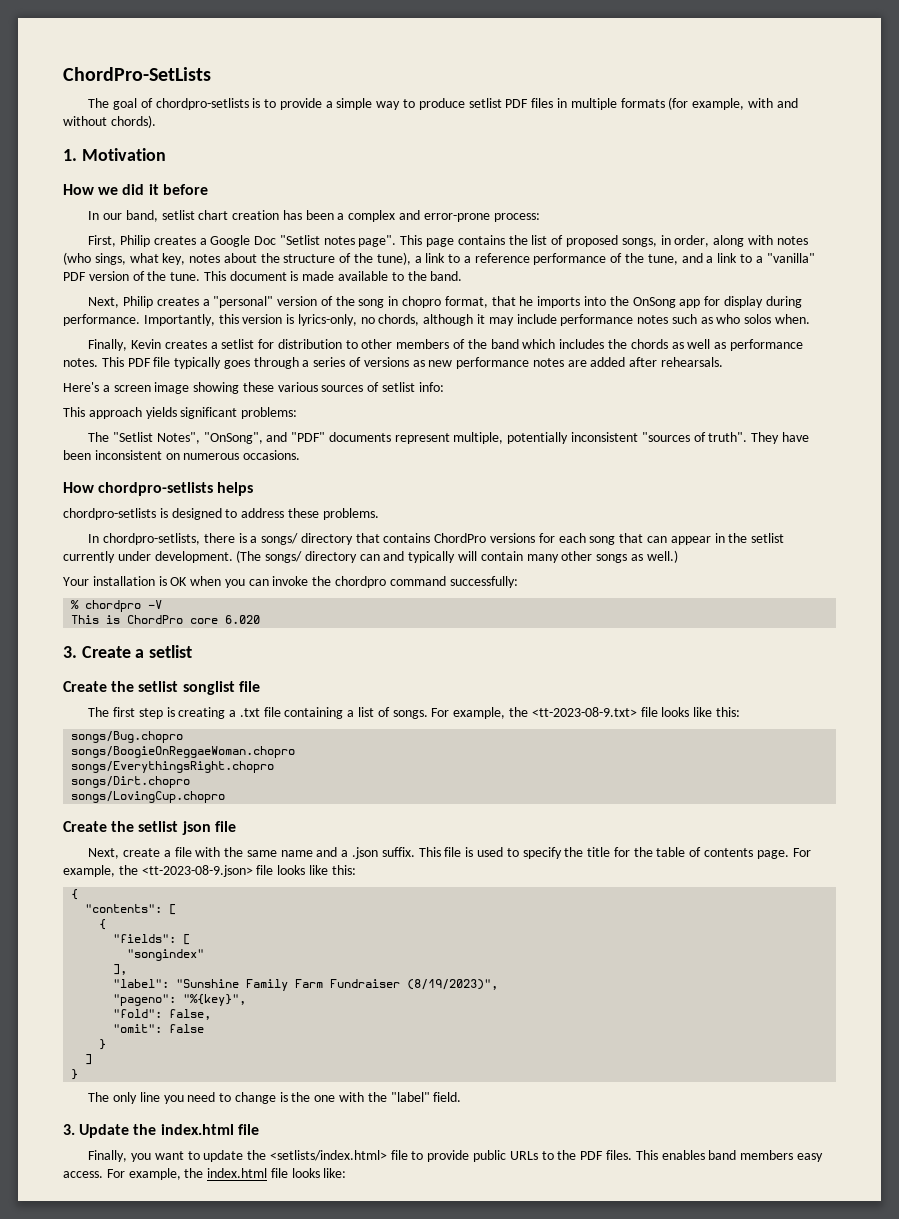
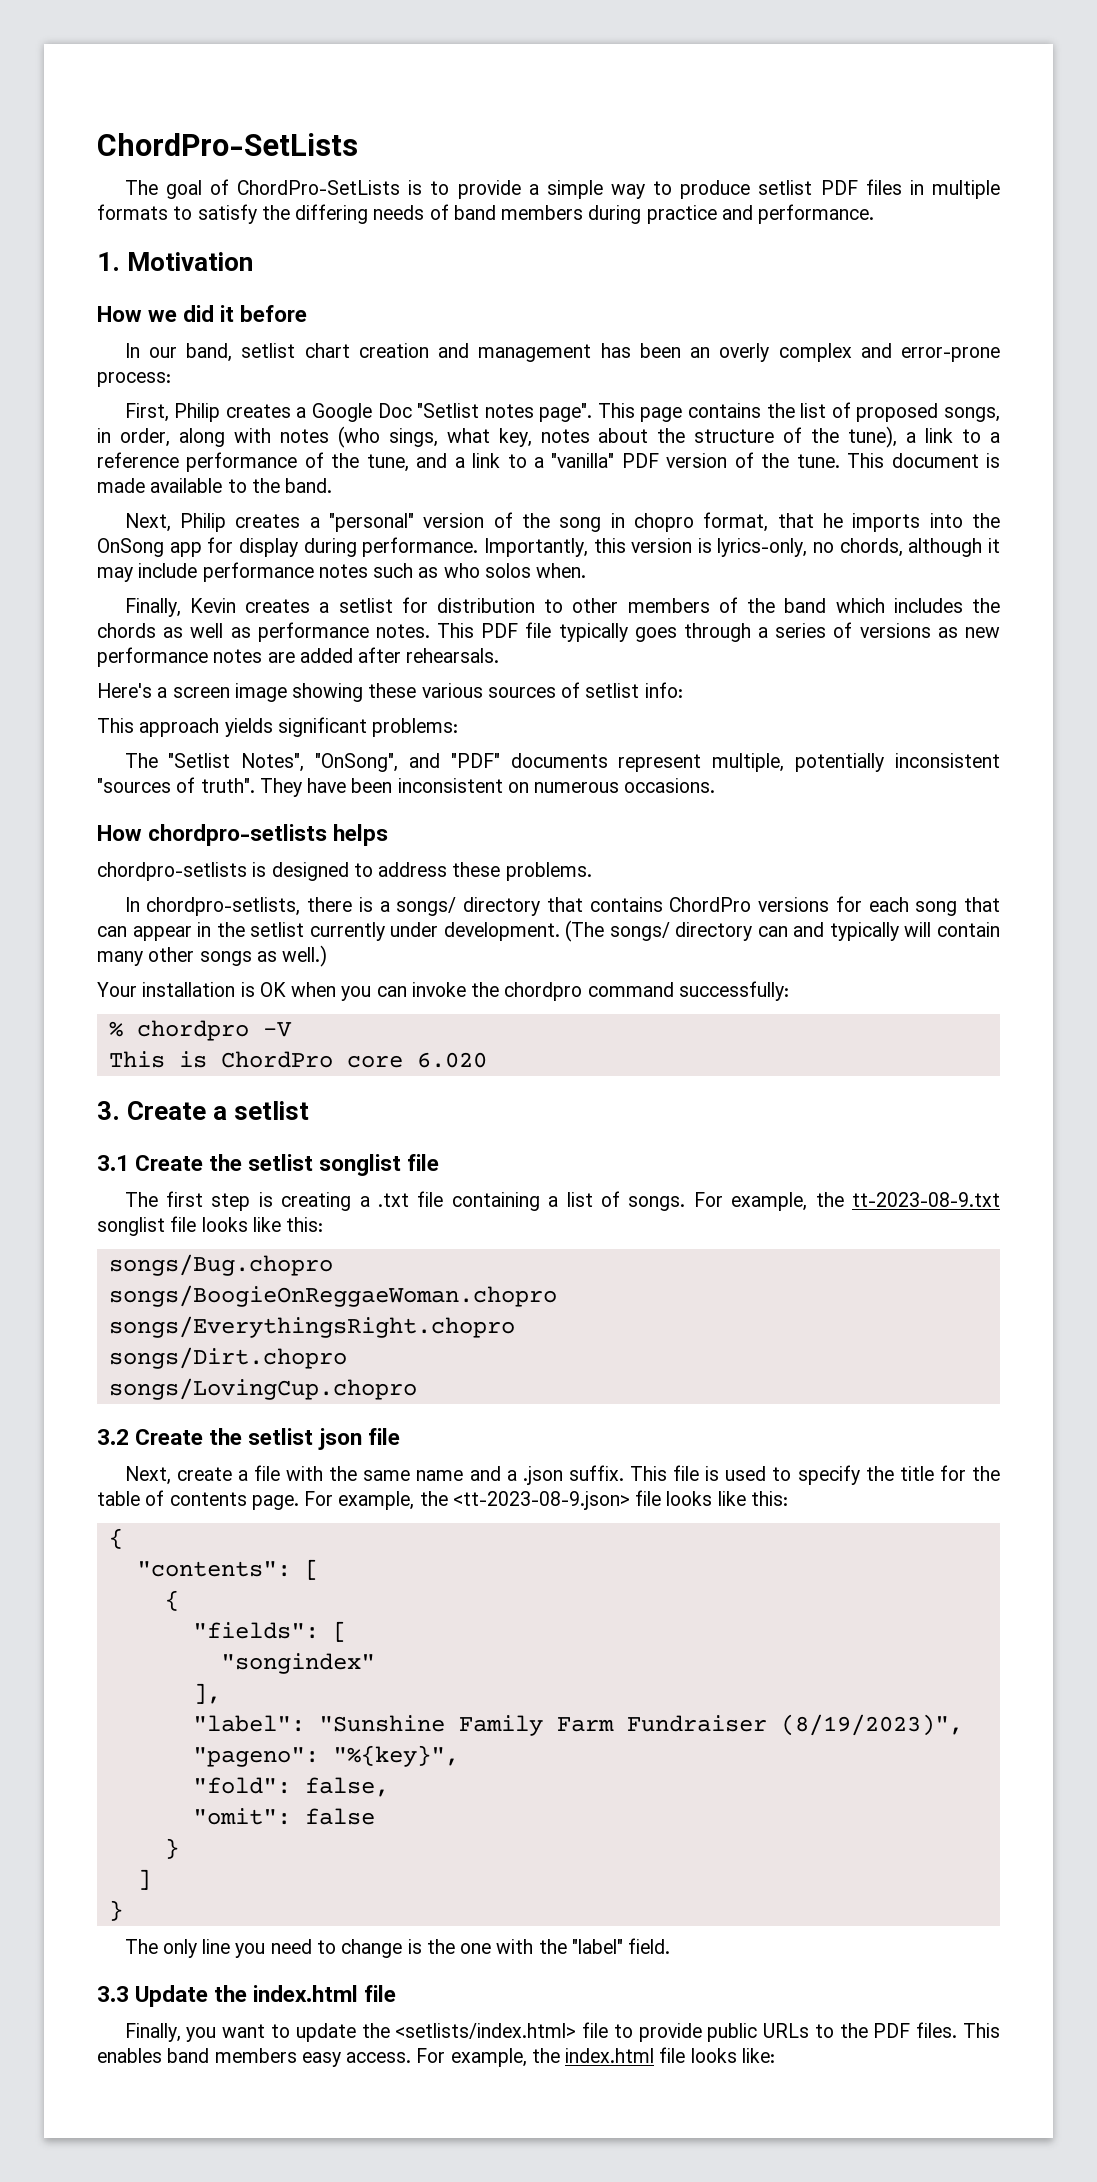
[155,98,249,110] chordpro-setlists -> [237,180,401,195] ChordPro-SetLists
[668,97,798,110] [63,115,156,128] (for example, with and without chords). -> [173,204,875,224] to satisfy the differing needs of band members during practice and performance.
[282,210,345,220] has been a -> [438,343,770,362] and management has been an overly
(193, 651) none -> [97,1155,129,1171] 3.1
[531,707,637,717] <tt-2023-08-9.txt> -> [852,1192,1001,1207] [97,1217,165,1236] tt-2023-08-9.txt songlist
(226, 797) none -> [97,1429,129,1445] 3.2
[63,1124,75,1135] 3. -> [97,1986,129,2002] 3.3

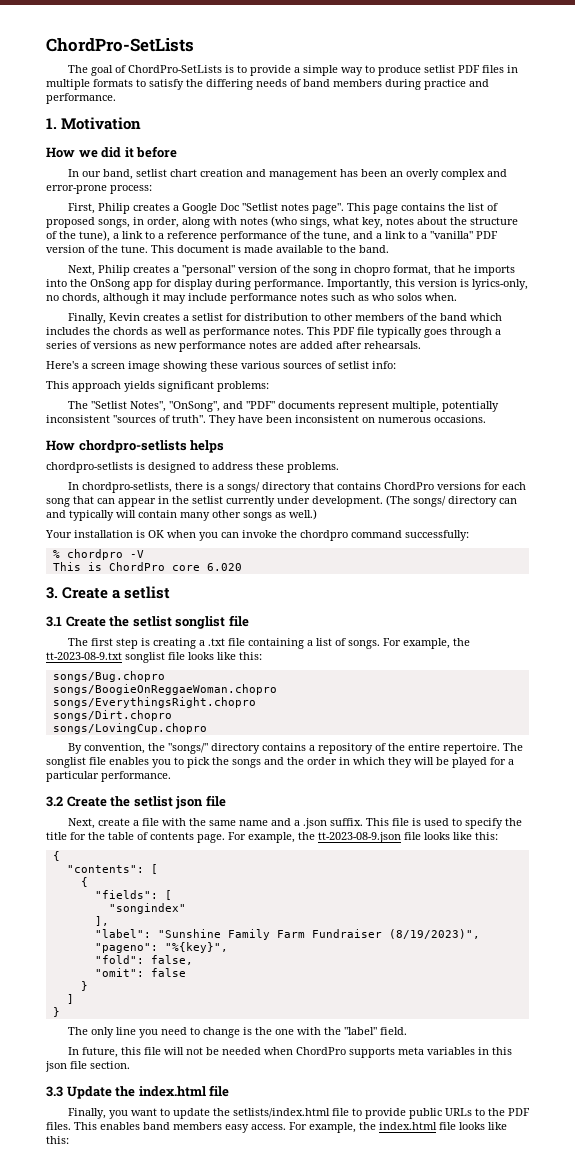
(417, 1389) none -> [67,743,523,754] [46,757,514,768] [46,771,171,782] // By convention, the "songs/" directory contains a repository of the entire repertoire. The songlist file enables you to pick the songs and the order in which they will be played for a particular performance.
[452,1491,630,1510] <tt-2023-08-9.json> -> [318,832,401,843] tt-2023-08-9.json
(671, 1946) none -> [67,1047,512,1058] [45,1061,130,1072] // In future, this file will not be needed when ChordPro supports meta variables in this json file section.
[395,2023,577,2039] <setlists/index.html> -> [232,1108,330,1118] setlists/index.html
[741,2048,775,2063] like: -> [488,1122,507,1130] [46,1136,69,1144] like this:

